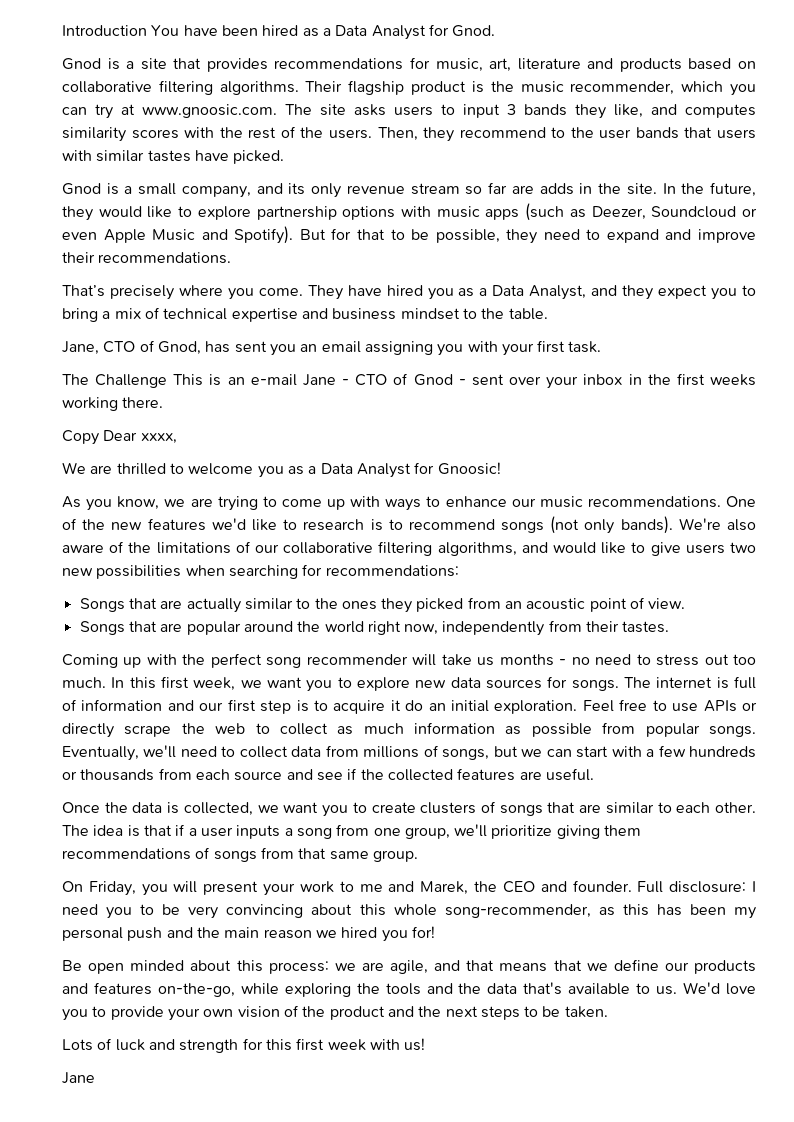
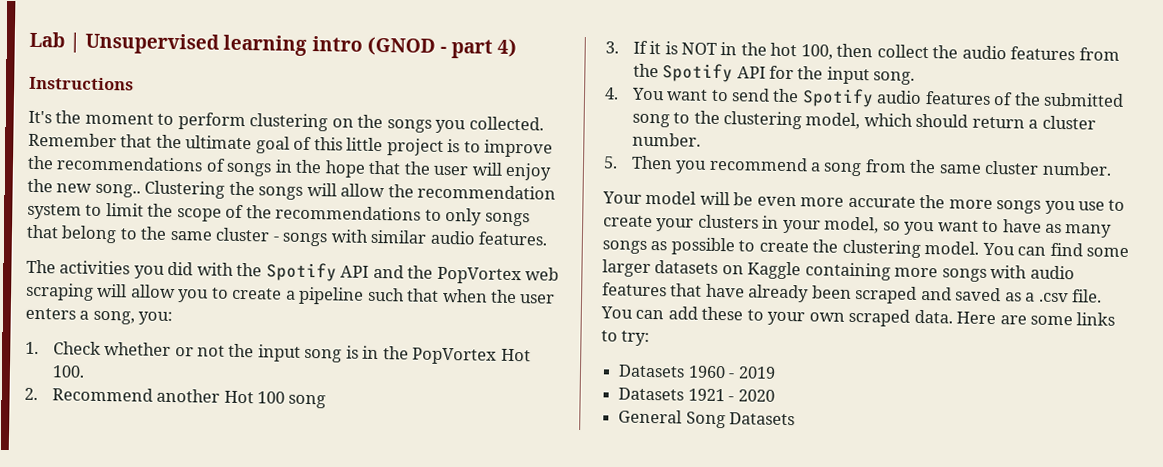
[62,24,496,40] [62,57,756,72] [62,80,756,96] [62,104,756,119] [62,126,756,142] [62,150,285,164] [62,182,756,198] [62,203,757,221] [62,226,756,244] [62,252,232,264] [62,285,757,300] [62,307,548,322] [62,340,602,356] [62,373,756,389] [62,397,164,411] [62,430,177,445] [62,462,501,478] [62,496,756,511] [62,516,756,534] [62,541,757,556] [62,564,459,579] [79,597,686,613] [79,620,670,636] [62,653,756,668] [62,676,756,692] [62,699,758,714] [62,722,756,738] [62,745,756,761] [62,768,594,781] [62,801,756,817] [62,824,642,839] [62,847,418,862] [62,880,756,896] [62,904,756,919] [62,926,435,942] [62,959,756,974] [62,982,757,997] [62,1005,608,1021] [62,1038,426,1053] [62,1072,95,1084] Introduction You have been hired as a Data Analyst for Gnod. // Gnod is a site that provides recommendations for music, art, literature and products based on collaborative filtering algorithms. Their flagship product is the music recommender, which you can try at www.gnoosic.com. The site asks users to input 3 bands they like, and computes similarity scores with the rest of the users. Then, they recommend to the user bands that users with similar tastes have picked. // Gnod is a small company, and its only revenue stream so far are adds in the site. In the future, they would like to explore partnership options with music apps (such as Deezer, Soundcloud or even Apple Music and Spotify). But for that to be possible, they need to expand and improve their recommendations. // That’s precisely where you come. They have hired you as a Data Analyst, and they expect you to bring a mix of technical expertise and business mindset to the table. // Jane, CTO of Gnod, has sent you an email assigning you with your first task. // The Challenge This is an e-mail Jane - CTO of Gnod - sent over your inbox in the first weeks working there. // Copy Dear xxxx, // We are thrilled to welcome you as a Data Analyst for Gnoosic! // As you know, we are trying to come up with ways to enhance our music recommendations. One of the new features we'd like to research is to recommend songs (not only bands). We're also aware of the limitations of our collaborative filtering algorithms, and would like to give users two new possibilities when searching for recommendations: // Songs that are actually similar to the ones they picked from an acoustic point of view. // Songs that are popular around the world right now, independently from their tastes. // Coming up with the perfect song recommender will take us months - no need to stress out too much. In this first week, we want you to explore new data sources for songs. The internet is full of information and our first step is to acquire it do an initial exploration. Feel free to use APIs or directly scrape the web to collect as much information as possible from popular songs. Eventually, we'll need to collect data from millions of songs, but we can start with a few hundreds or thousands from each source and see if the collected features are useful. // Once the data is collected, we want you to create clusters of songs that are similar to each other. The idea is that if a user inputs a song from one group, we'll prioritize giving them recommendations of songs from that same group. // On Friday, you will present your work to me and Marek, the CEO and founder. Full disclosure: I need you to be very convincing about this whole song-recommender, as this has been my personal push and the main reason we hired you for! // Be open minded about this process: we are agile, and that means that we define our products and features on-the-go, while exploring the tools and the data that's available to us. We'd love you to provide your own vision of the product and the next steps to be taken. // Lots of luck and strength for this first week with us! // Jane -> [29,31,518,59] [29,76,134,91] [28,110,544,134] [28,132,554,158] [27,155,553,181] [27,178,557,200] [27,203,530,227] [26,224,549,247] [26,259,560,285] [25,282,556,305] [25,307,174,326] [25,341,531,365] [51,365,85,378] [24,387,327,409] [605,40,1120,61] [632,63,916,85] [604,87,1125,108] [631,110,1096,130] [631,132,701,147] [603,155,1112,177] [602,190,1126,215] [603,214,1113,238] [602,237,1130,258] [602,259,1075,282] [602,282,1103,304] [600,306,1116,327] [601,330,651,347] [618,364,776,379] [618,387,775,402] [618,409,796,429] Lab | Unsupervised learning intro (GNOD - part 4) // Instructions // It's the moment to perform clustering on the songs you collected. Remember that the ultimate goal of this little project is to improve the recommendations of songs in the hope that the user will enjoy the new song.. Clustering the songs will allow the recommendation system to limit the scope of the recommendations to only songs that belong to the same cluster - songs with similar audio features. // The activities you did with the Spotify API and the PopVortex web scraping will allow you to create a pipeline such that when the user enters a song, you: // 1. Check whether or not the input song is in the PopVortex Hot 100. // 2. Recommend another Hot 100 song // 3. If it is NOT in the hot 100, then collect the audio features from the Spotify API for the input song. // 4. You want to send the Spotify audio features of the submitted song to the clustering model, which should return a cluster number. // 5. Then you recommend a song from the same cluster number. // Your model will be even more accurate the more songs you use to create your clusters in your model, so you want to have as many songs as possible to create the clustering model. You can find some larger datasets on Kaggle containing more songs with audio features that have already been scraped and saved as a .csv file. You can add these to your own scraped data. Here are some links to try: // Datasets 1960 - 2019 // Datasets 1921 - 2020 // General Song Datasets

